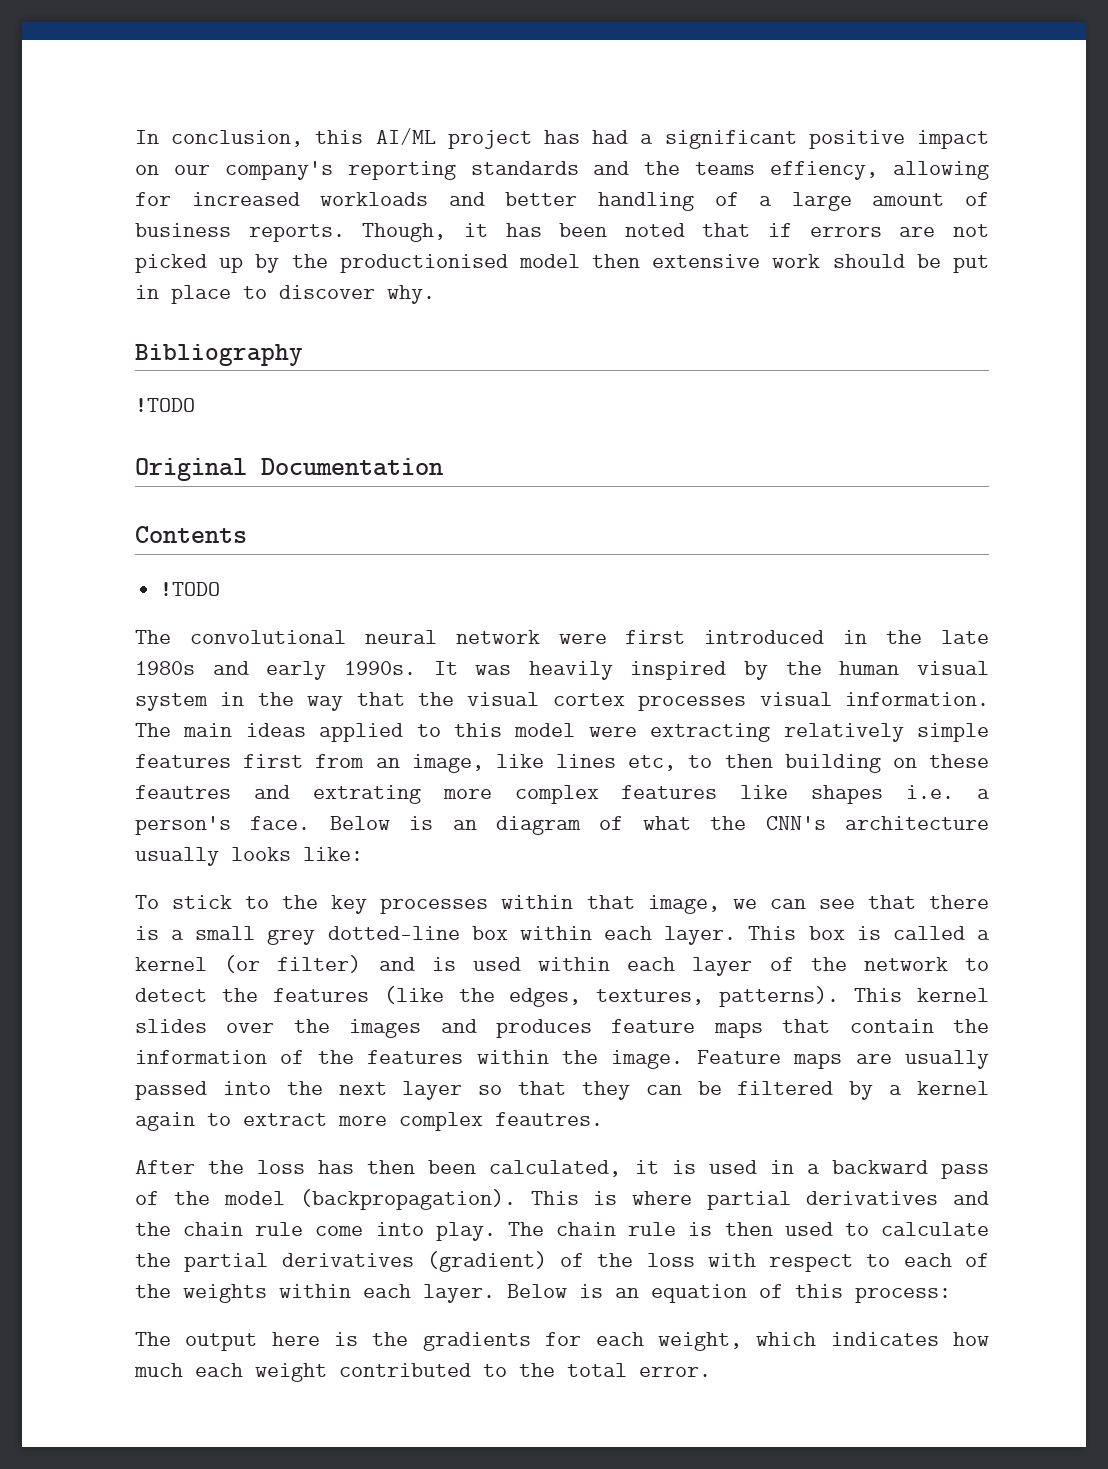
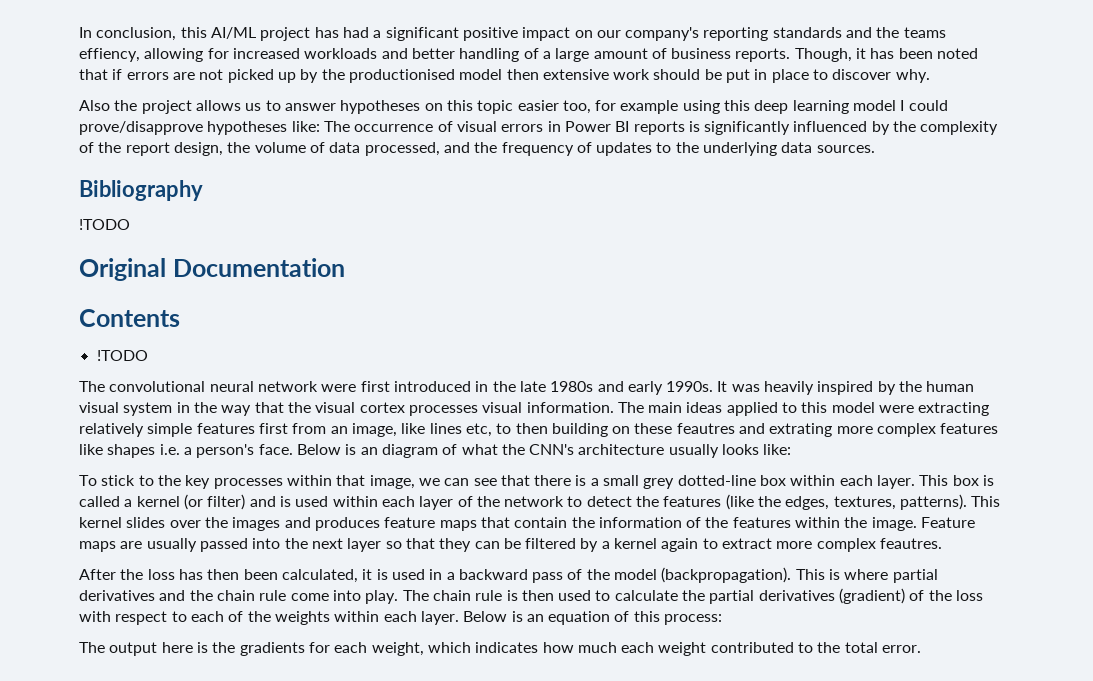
(435, 294) none -> [79,100,948,114] [79,121,999,135] [79,142,875,156] // Also the project allows us to answer hypotheses on this topic easier too, for example using this deep learning model I could prove/disapprove hypotheses like: The occurrence of visual errors in Power BI reports is significantly influenced by the complexity of the report design, the volume of data processed, and the frequency of updates to the underlying data sources.

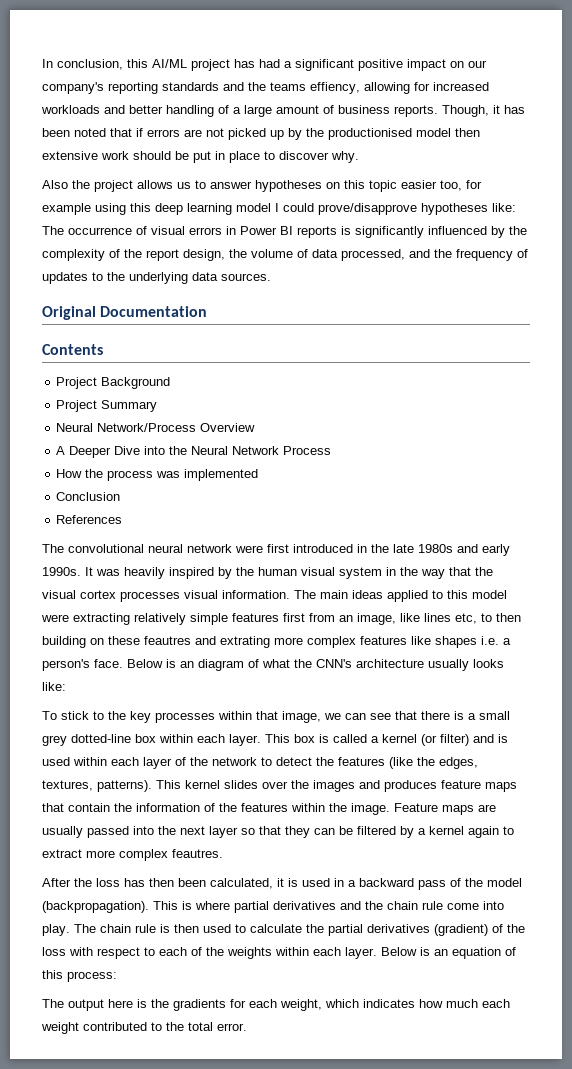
[79,180,203,201] [79,219,130,230] // Bibliography // !TODO -> (271, 277) none
[96,350,148,361] !TODO -> [56,377,171,389] [56,400,158,412] [56,423,256,432] [56,446,332,458] [56,469,259,481] [56,492,121,501] [56,515,123,524] Project Background // Project Summary // Neural Network/Process Overview // A Deeper Dive into the Neural Network Process // How the process was implemented // Conclusion // References

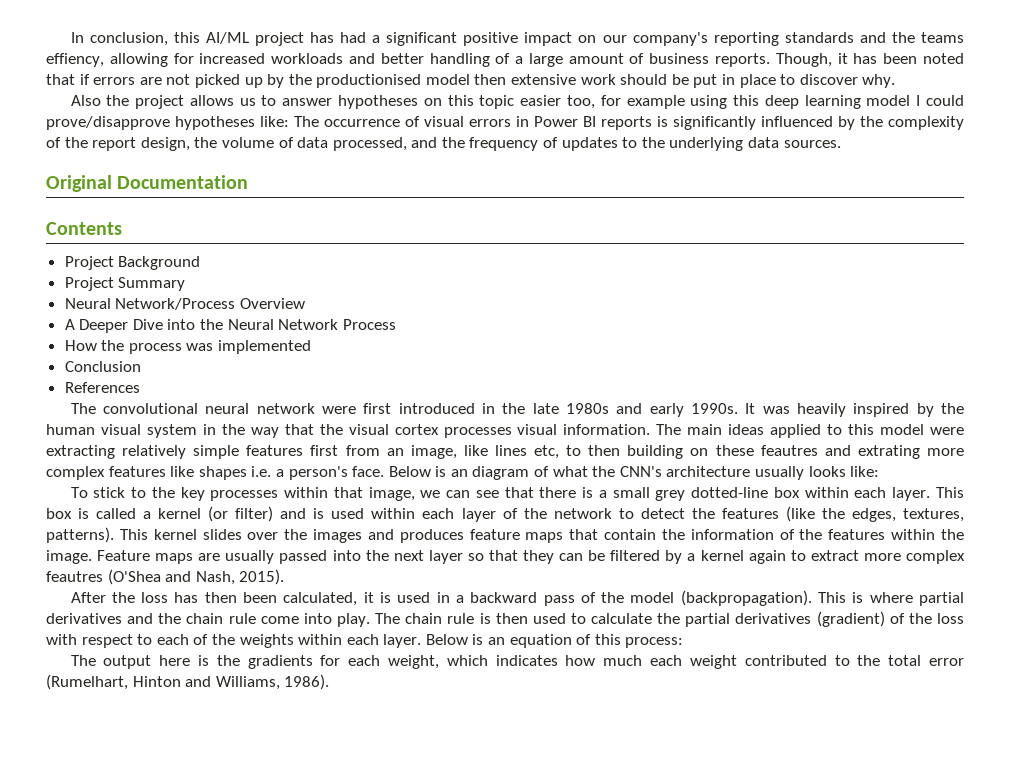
[172,849,223,858] feautres. -> [46,569,285,585] feautres (O'Shea and Nash, 2015).
[217,1023,247,1031] error. -> [929,658,965,666] [46,674,330,690] error (Rumelhart, Hinton and Williams, 1986).

